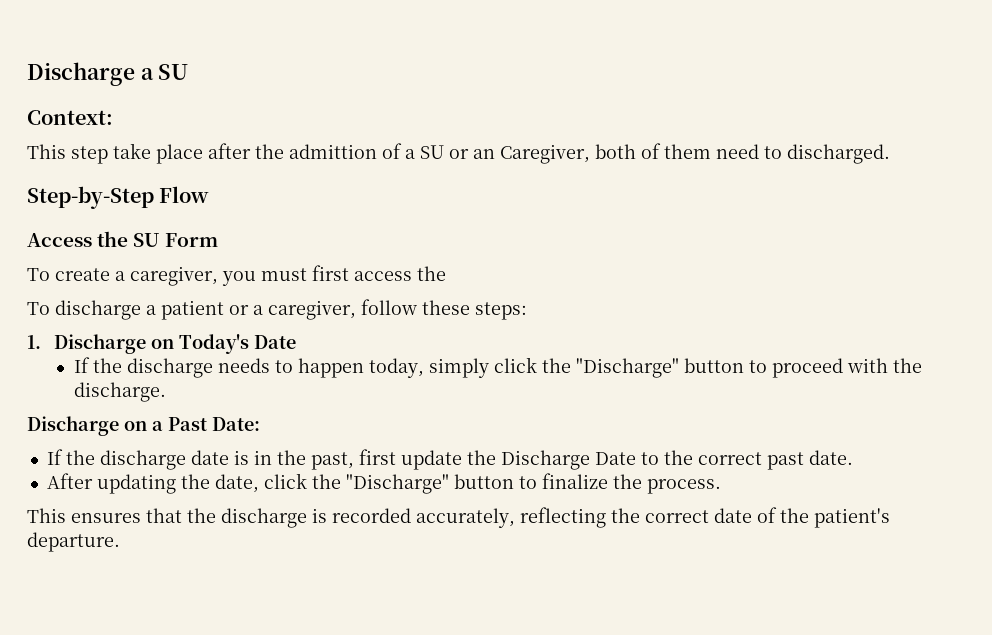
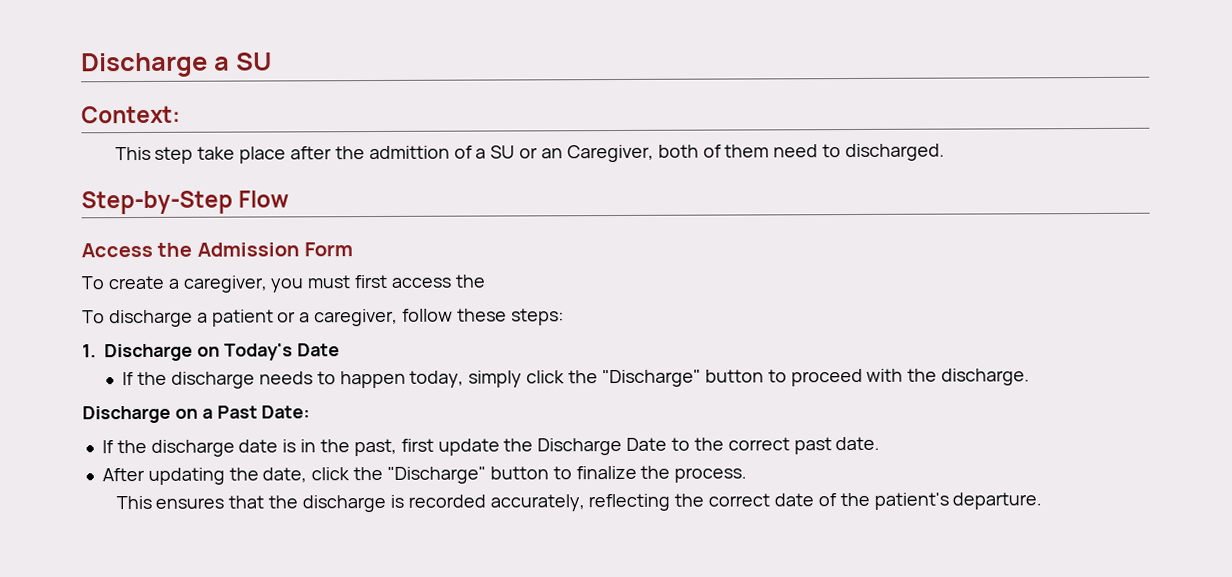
[133,233,161,247] SU -> [196,242,300,257] Admission

